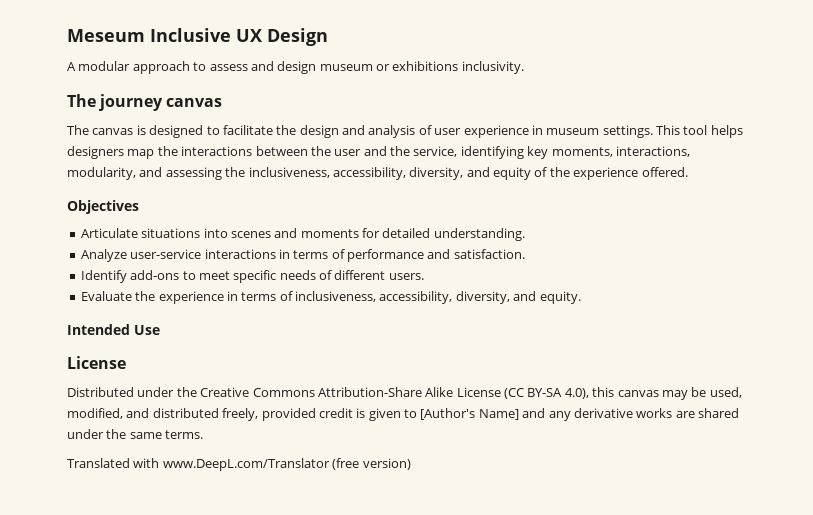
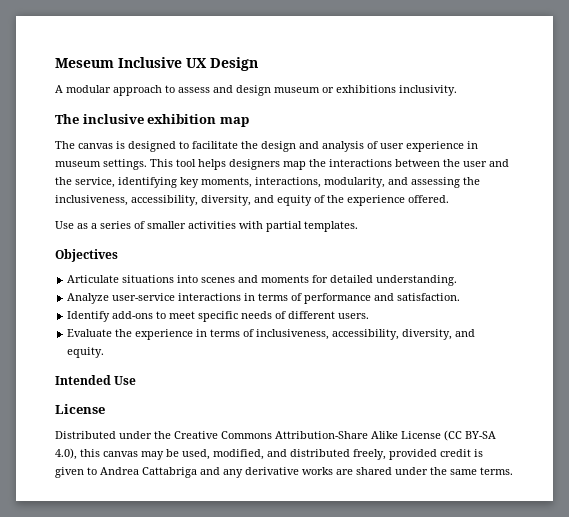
[98,94,223,111] journey canvas -> [82,114,249,127] inclusive exhibition map
(688, 172) none -> [55,221,358,232] // Use as a series of smaller activities with partial templates.
[420,408,519,420] [Author's Name] -> [100,467,197,478] Andrea Cattabriga
[67,458,411,471] // Translated with www.DeepL.com/Translator (free version) -> (513, 471) none

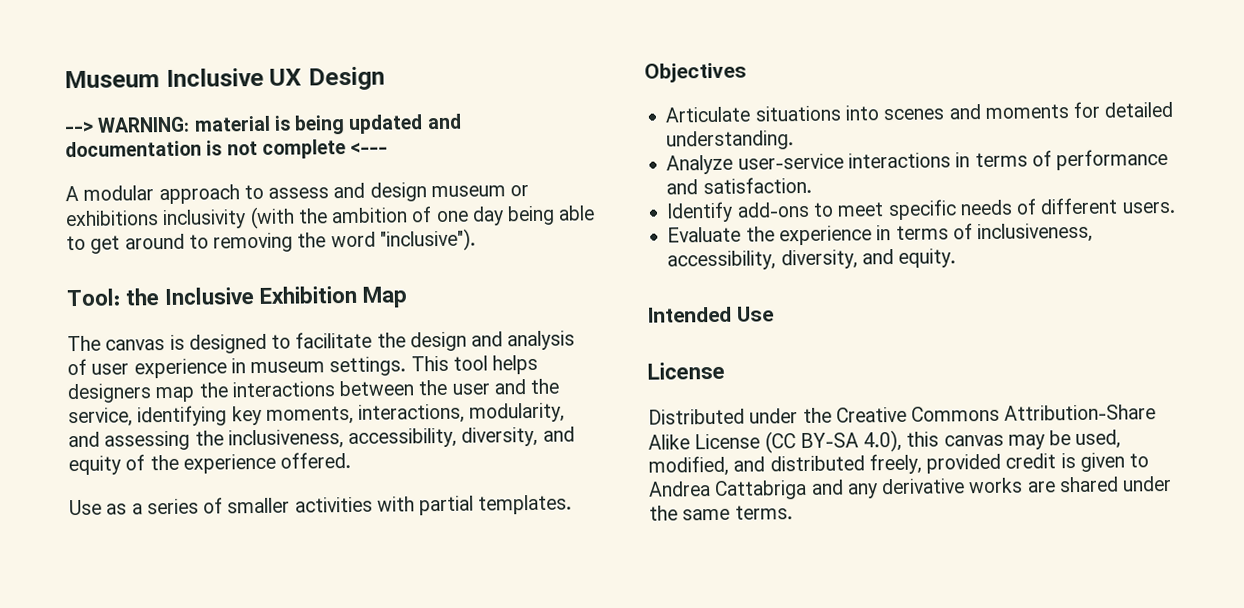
[55,58,114,68] Meseum -> [64,70,160,89] Museum
(258, 64) none -> [64,113,462,135] [65,139,389,159] // --> WARNING: material is being updated and documentation is not complete <---
[399,85,457,96] [55,114,249,127] inclusivity. // The inclusive exhibition map -> [162,205,596,230] [66,228,476,254] [66,285,409,308] inclusivity (with the ambition of one day being able to get around to removing the word "inclusive"). // Tool: the Inclusive Exhibition Map

